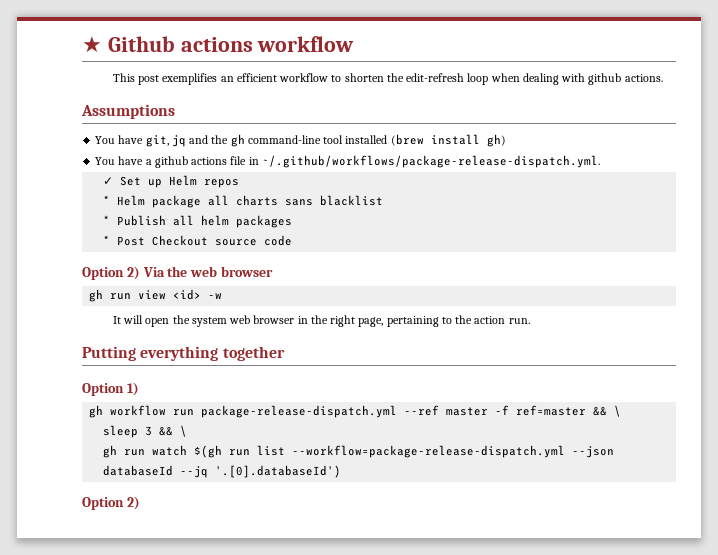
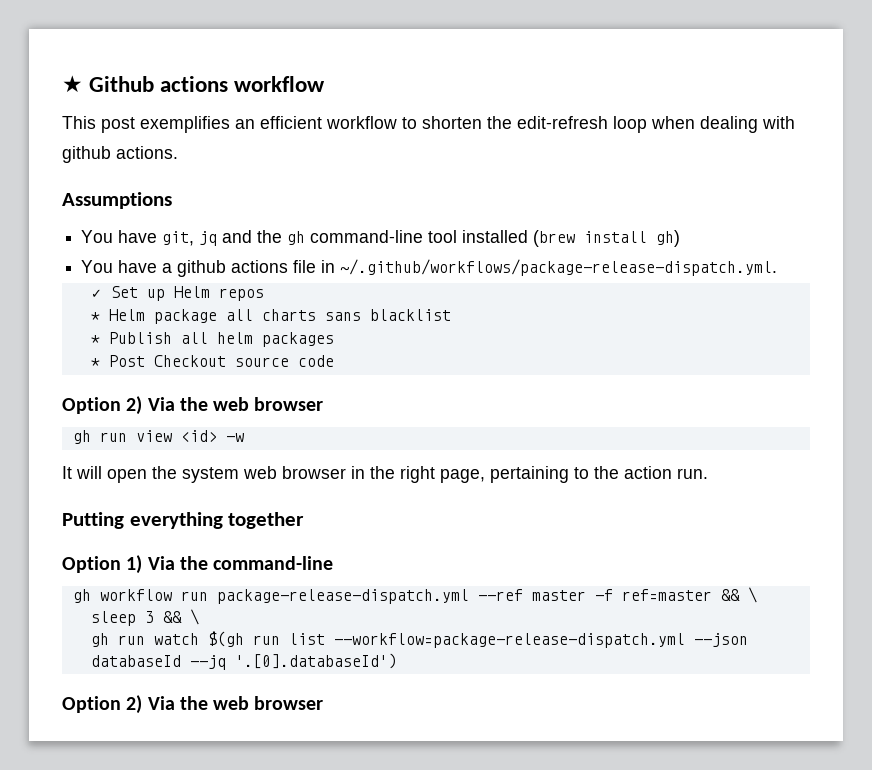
(139, 389) none -> [147,556,334,570] Via the command-line
(140, 503) none -> [147,696,324,710] Via the web browser

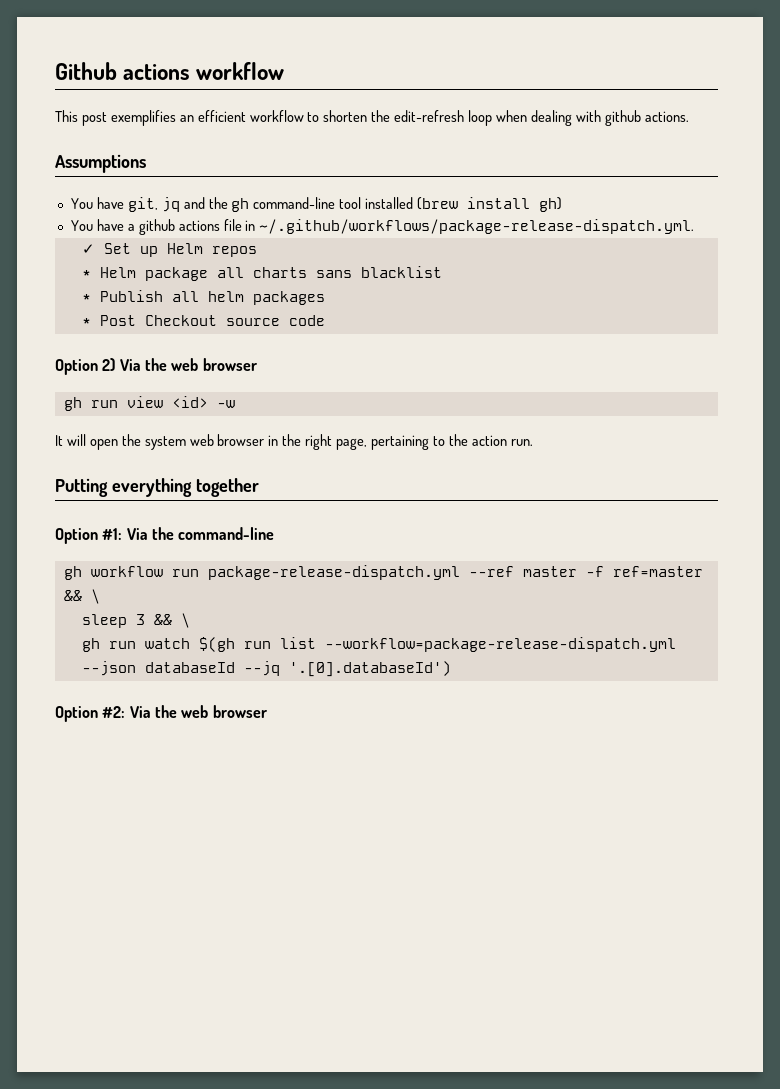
[62,75,83,93] ★ -> (55, 71) none
[126,555,143,574] 1) -> [102,528,123,540] #1:
[126,695,143,714] 2) -> [102,706,126,718] #2:

